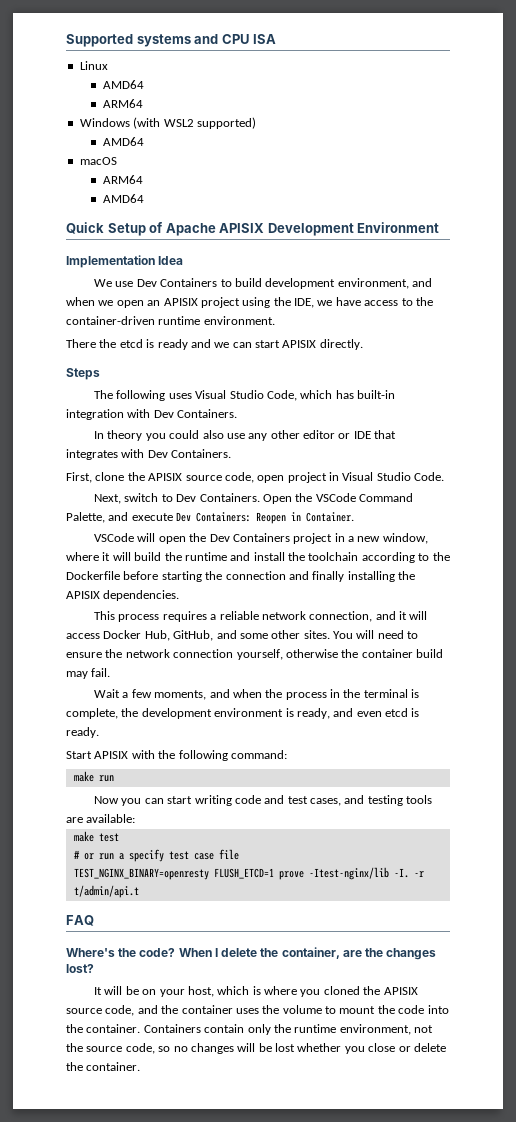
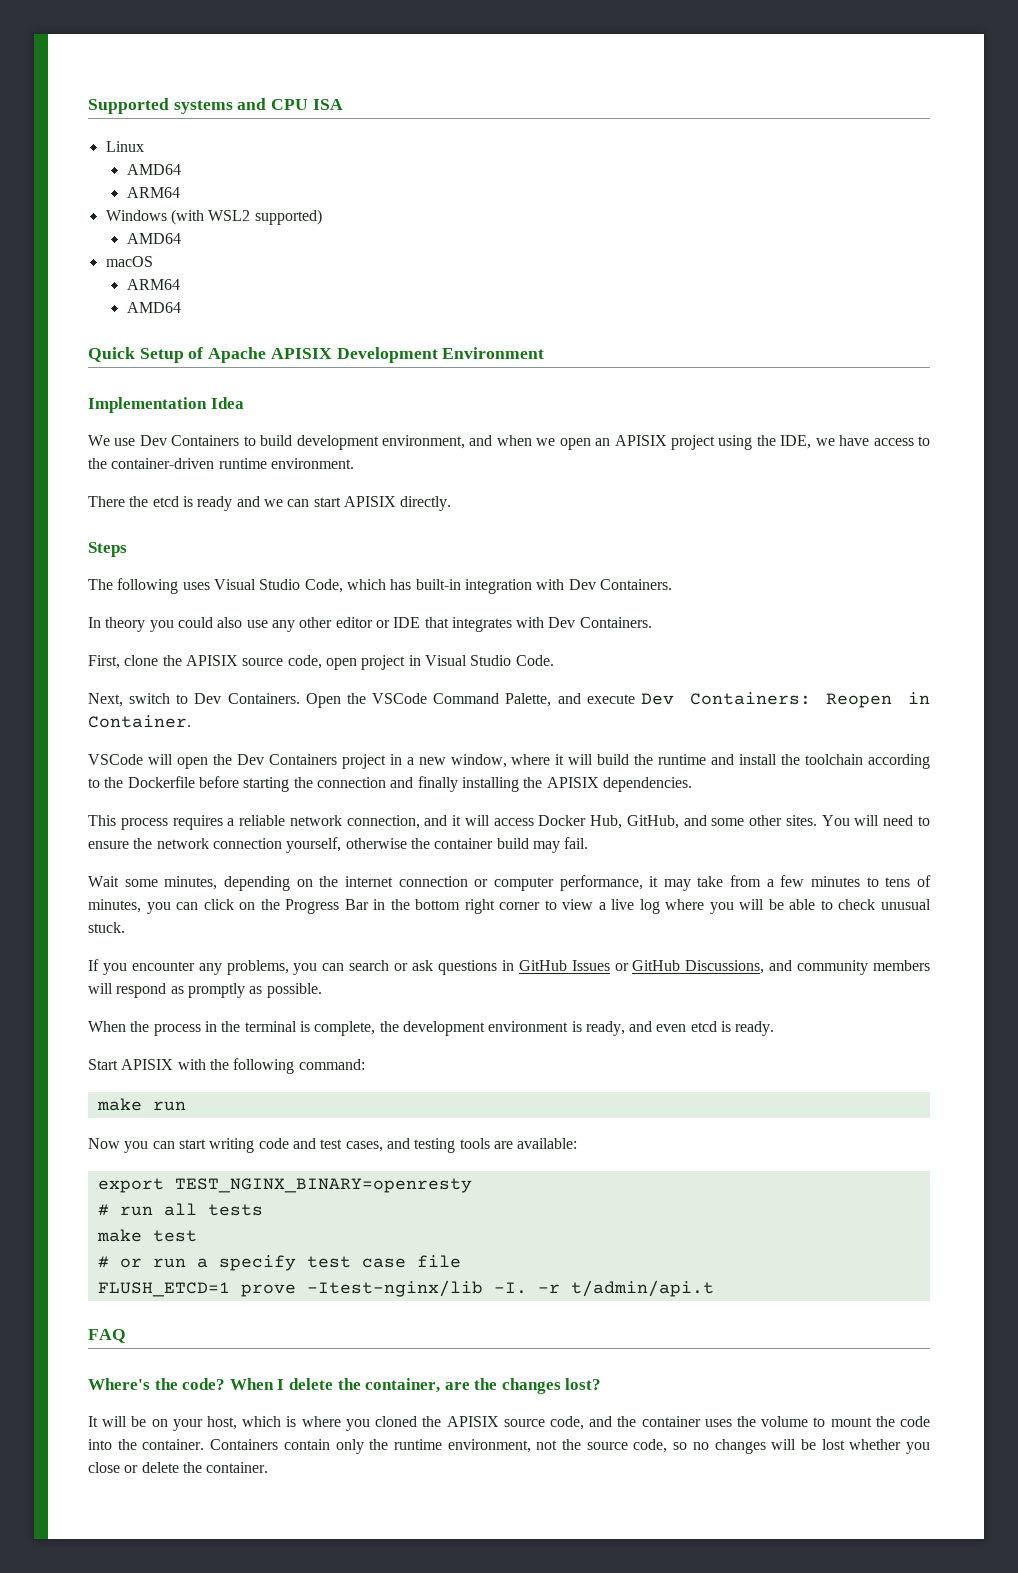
[122,689,262,700] a few moments, and when -> [124,875,931,891] [88,899,931,914] [88,922,125,933] [88,959,931,975] [88,983,322,998] [88,1021,126,1032] some minutes, depending on the internet connection or computer performance, it may take from a few minutes to tens of minutes, you can click on the Progress Bar in the bottom right corner to view a live log where you will be able to check unusual stuck. // If you encounter any problems, you can search or ask questions in GitHub Issues or GitHub Discussions, and community members will respond as promptly as possible. // When
(136, 818) none -> [97,1178,472,1193] [97,1203,263,1216] // export TEST_NGINX_BINARY=openresty // # run all tests
[73,868,209,880] TEST_NGINX_BINARY=openresty -> (461, 1261) none

